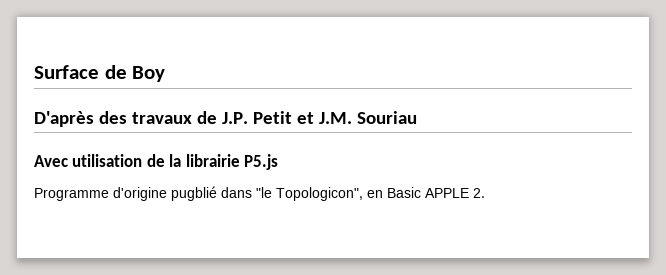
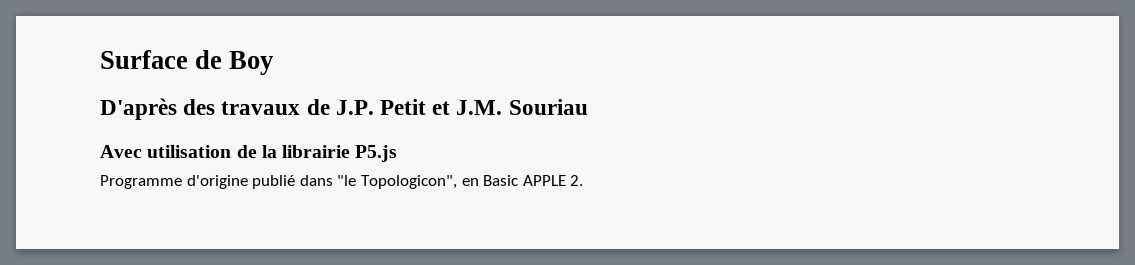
[171,186,217,201] pugblié -> [252,175,296,189] publié

